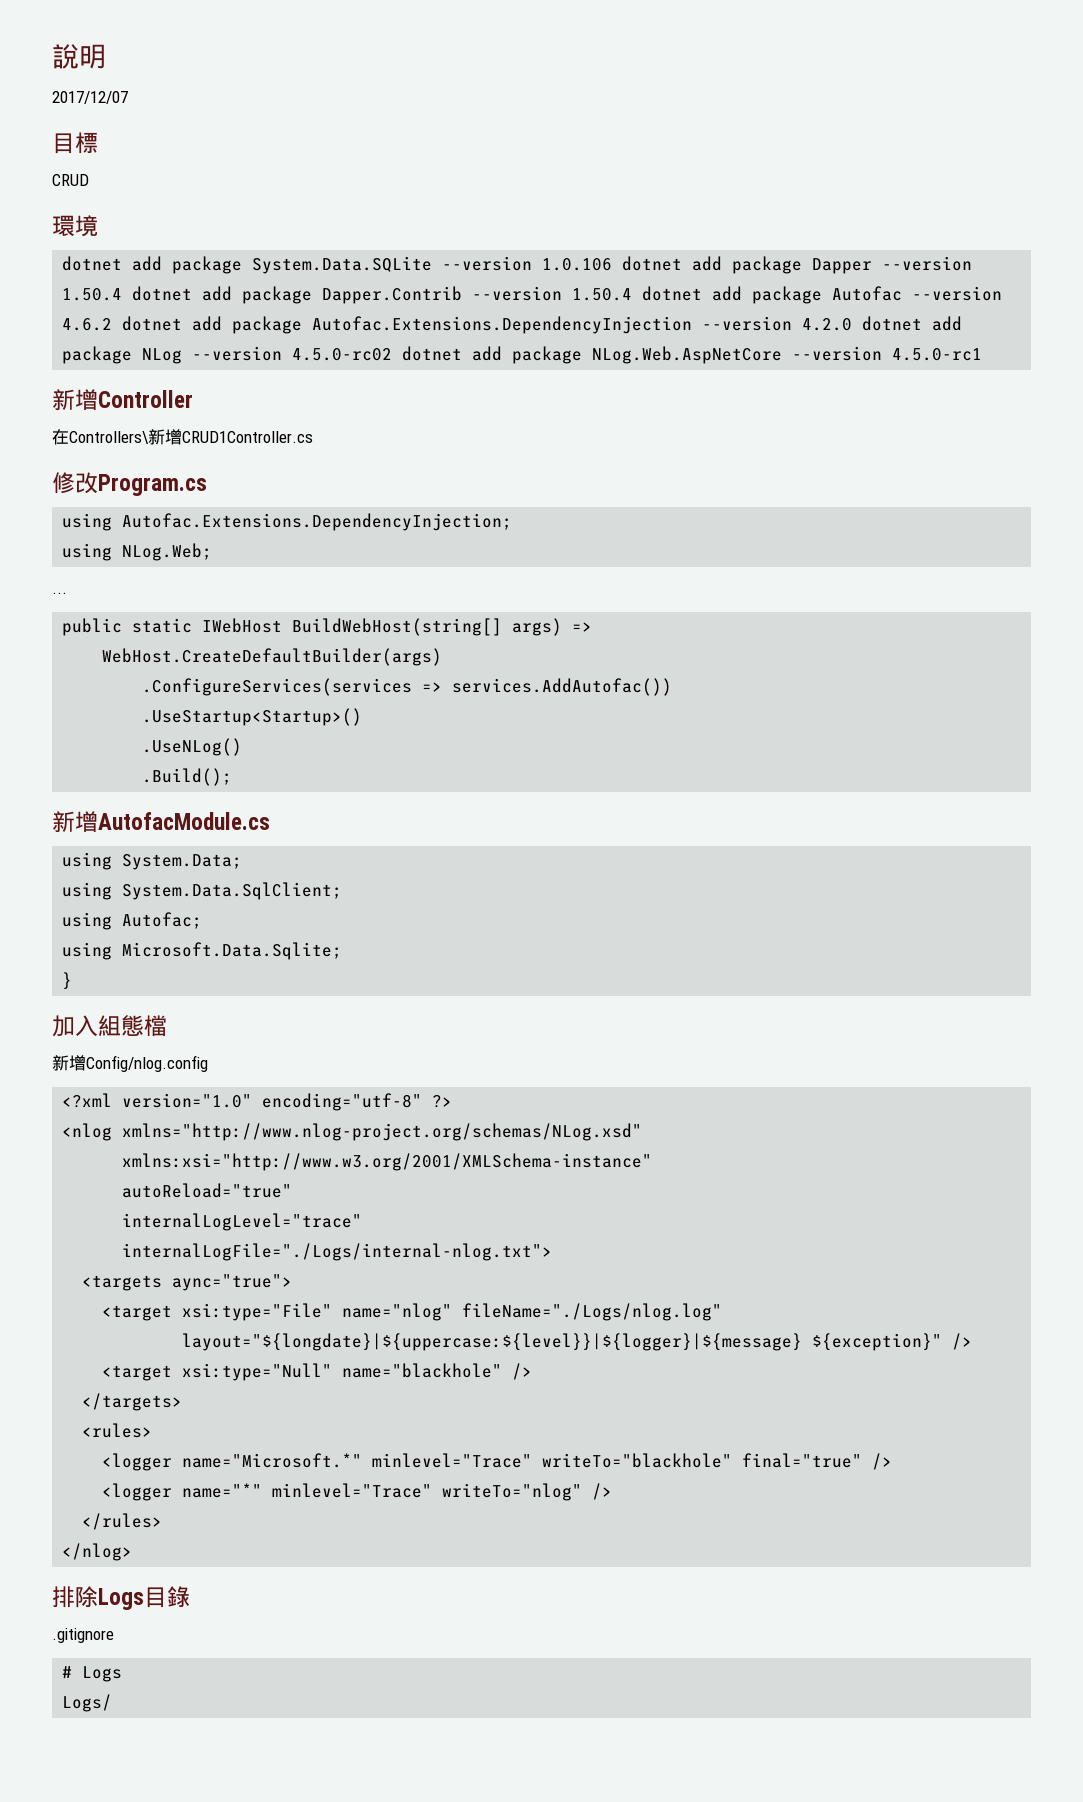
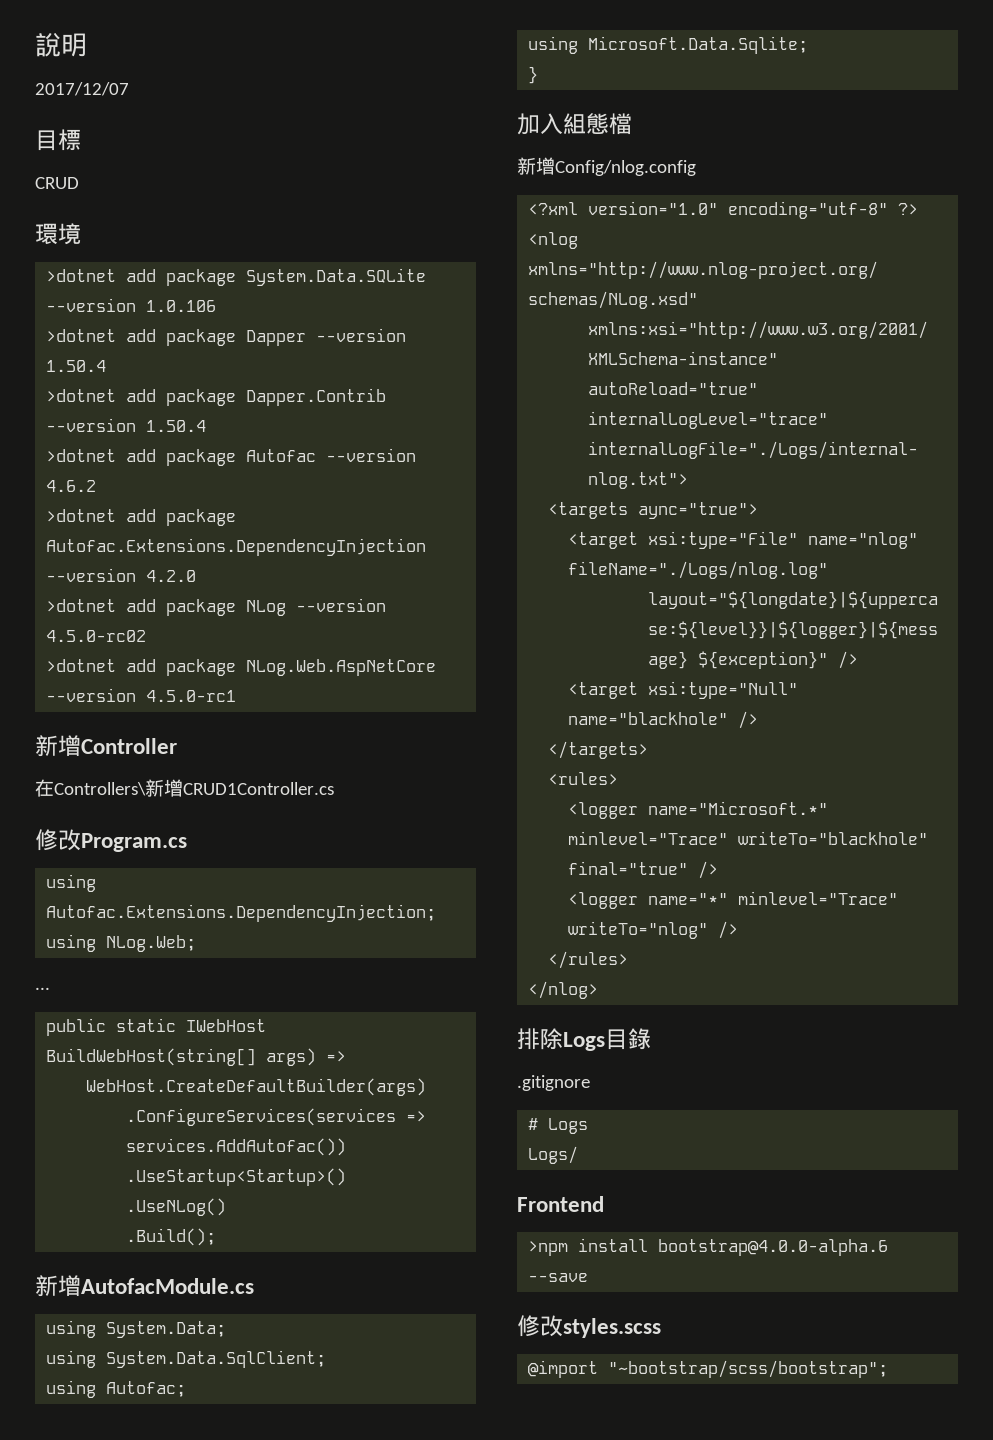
[62,256,123,271] dotnet -> [46,269,117,282] >dotnet
[622,256,683,271] dotnet -> [46,329,117,342] // >dotnet
[132,286,193,301] dotnet -> [46,389,117,402] // >dotnet
[642,286,703,301] dotnet -> [46,449,117,462] // >dotnet
[122,316,183,331] dotnet -> [46,509,117,522] // >dotnet
[862,316,923,331] dotnet -> [46,599,117,612] // >dotnet
[402,346,463,361] dotnet -> [46,659,117,672] // >dotnet
(113, 1703) none -> [517,1196,604,1212] [528,1238,889,1256] [528,1273,589,1282] [517,1315,661,1338] [528,1360,889,1378] // Frontend // >npm install bootstrap@4.0.0-alpha.6 --save // 修改styles.scss // @import "~bootstrap/scss/bootstrap";

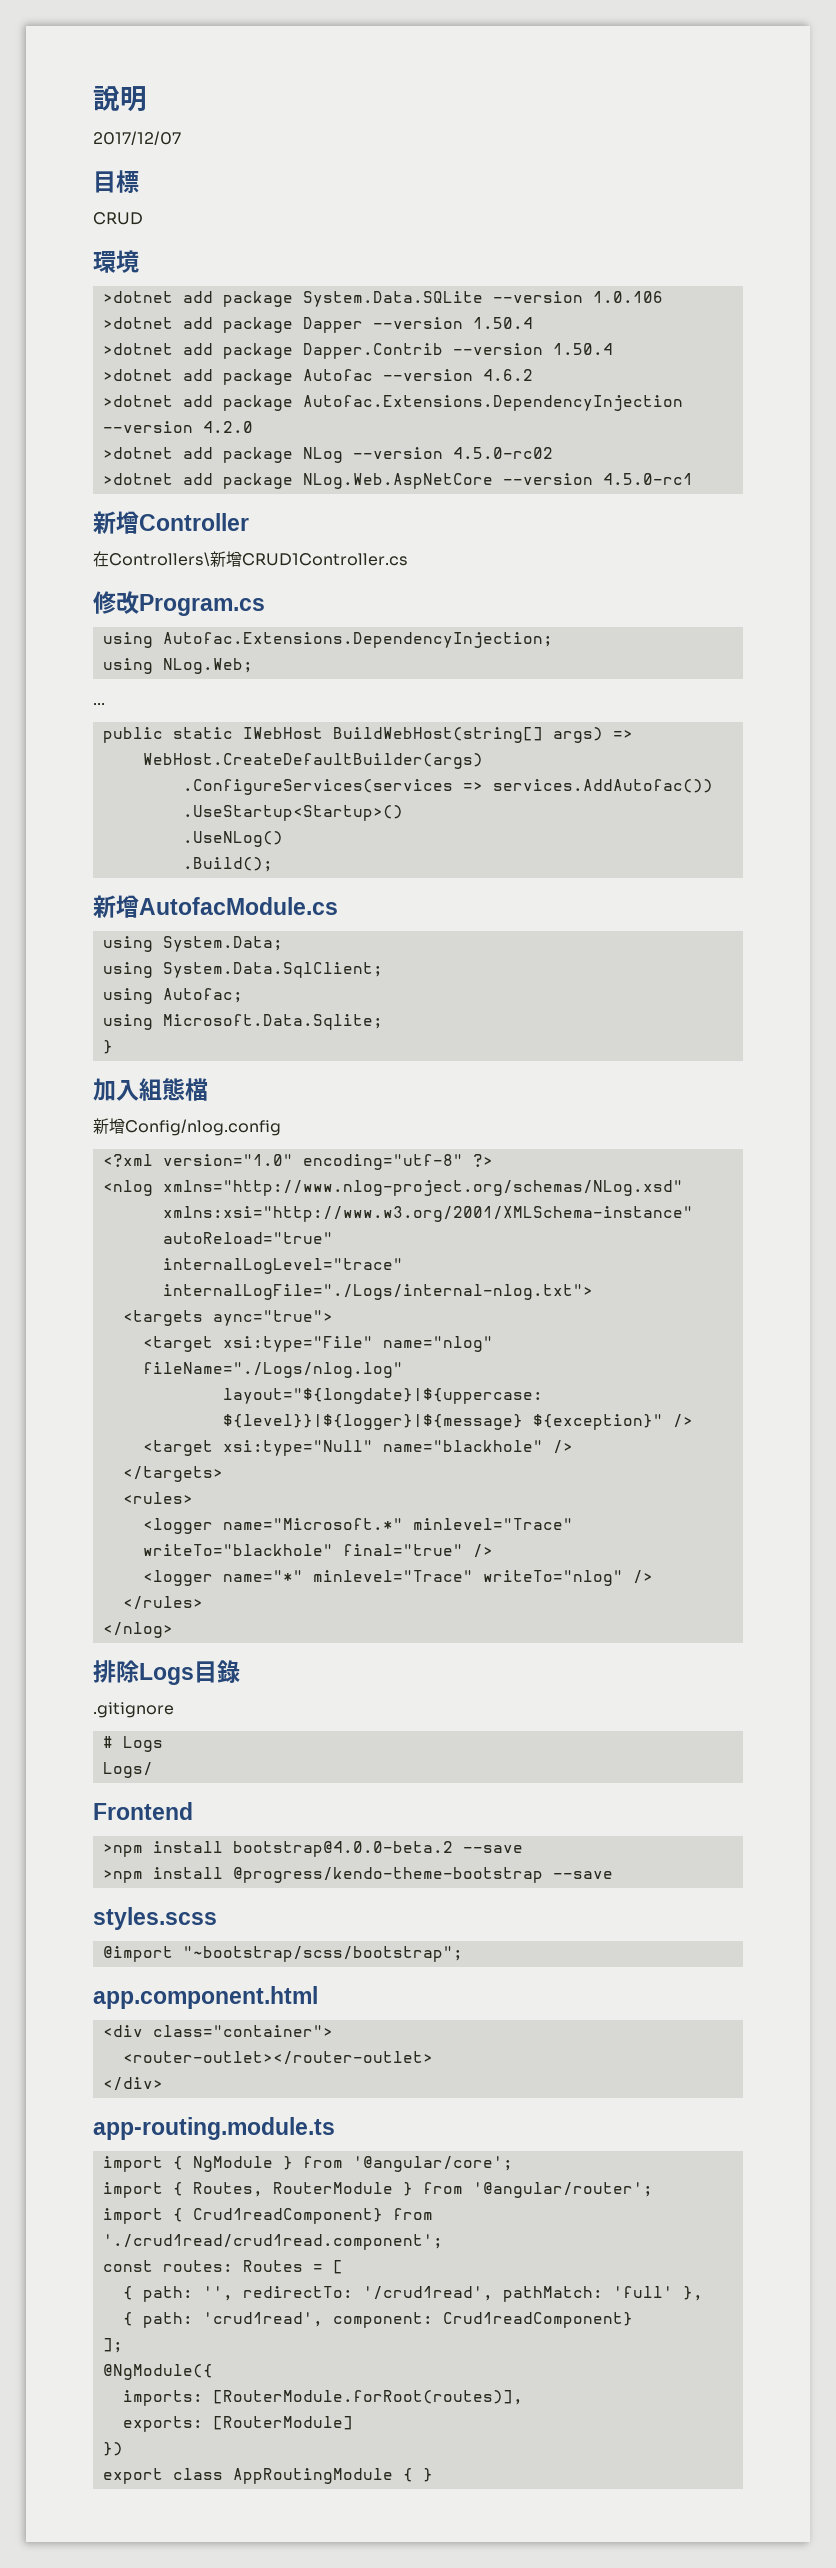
[658,1239,889,1256] [528,1273,589,1282] [517,1315,563,1337] bootstrap@4.0.0-alpha.6 --save // 修改 -> [232,1841,523,1857] [102,1867,613,1883] bootstrap@4.0.0-beta.2 --save // >npm install @progress/kendo-theme-bootstrap --save //
(889, 1369) none -> [93,1986,318,2009] [102,2025,333,2037] [122,2051,433,2065] [102,2077,163,2091] [93,2117,335,2140] [102,2156,513,2172] [102,2182,653,2198] [102,2208,433,2224] [102,2234,443,2250] [102,2260,343,2274] [122,2286,703,2302] [122,2312,633,2328] [102,2338,123,2353] [102,2364,213,2380] [122,2390,523,2406] [122,2416,353,2432] [102,2442,123,2456] [102,2468,433,2484] // app.component.html // <div class="container"> // <router-outlet></router-outlet> // </div> // app-routing.module.ts // import { NgModule } from '@angular/core'; // import { Routes, RouterModule } from '@angular/router'; // import { Crud1readComponent} from './crud1read/crud1read.component'; // const routes: Routes = [ // { path: '', redirectTo: '/crud1read', pathMatch: 'full' }, // { path: 'crud1read', component: Crud1readComponent} // ]; // @NgModule({ // imports: [RouterModule.forRoot(routes)], // exports: [RouterModule] // }) // export class AppRoutingModule { }

